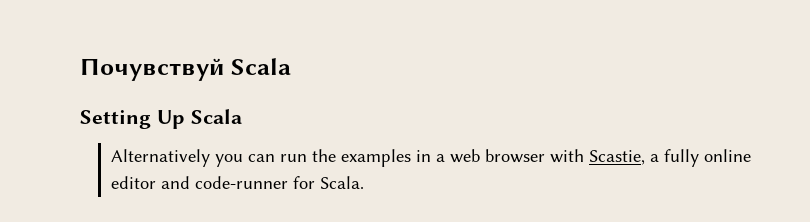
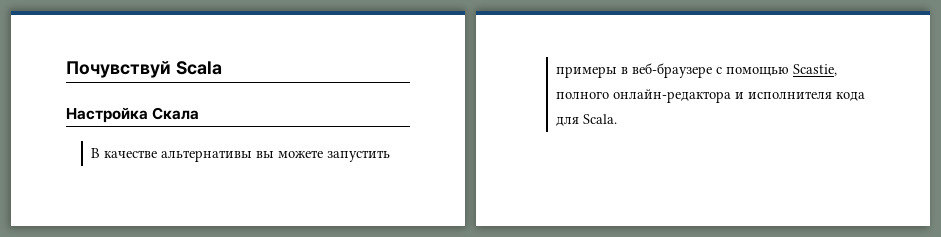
[80,109,242,129] [110,149,751,167] [110,176,315,189] Setting Up Scala // Alternatively you can run the examples in a web browser with Scastie, a fully online editor and code-runner for -> [66,107,200,123] [91,148,391,162] [556,63,838,78] [556,89,866,103] [556,117,580,126] Настройка Скала // В качестве альтернативы вы можете запустить примеры в веб-браузере с помощью Scastie, полного онлайн-редактора и исполнителя кода для

